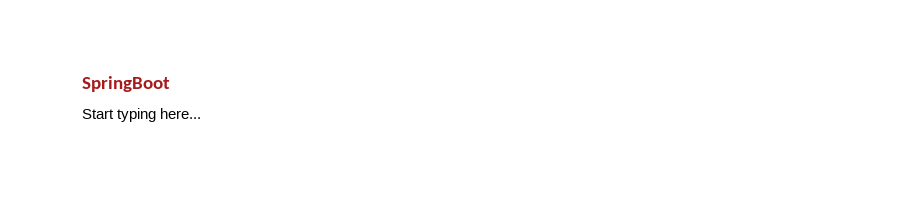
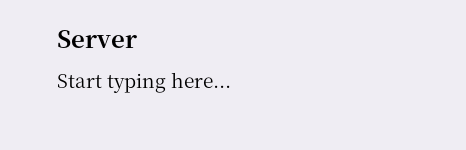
[82,76,170,92] SpringBoot -> [57,30,137,48] Server

